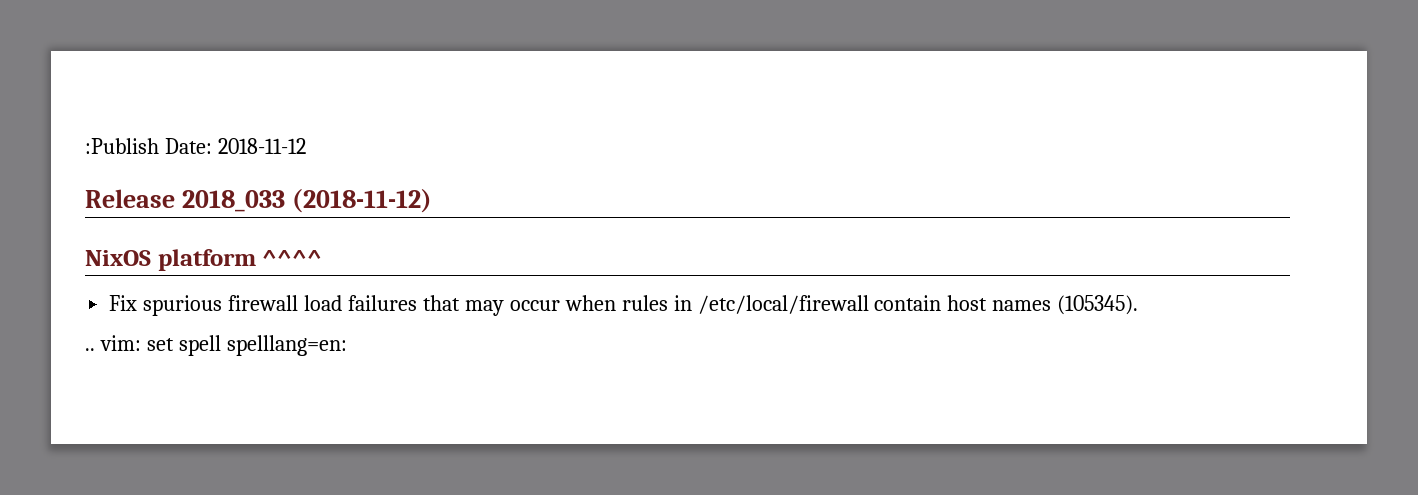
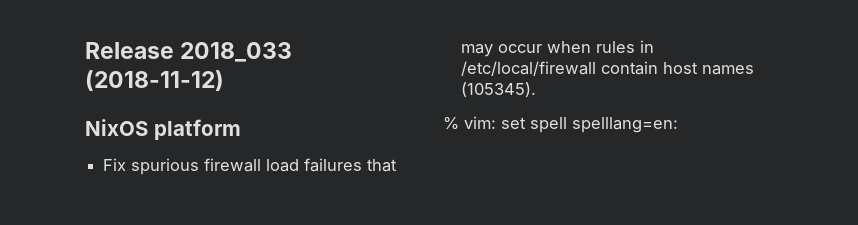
[85,138,306,154] :Publish Date: 2018-11-12 // -> (85, 50) none
[262,250,323,266] ^^^^ -> (241, 129) none
[85,348,95,351] .. -> [443,117,459,130] %

